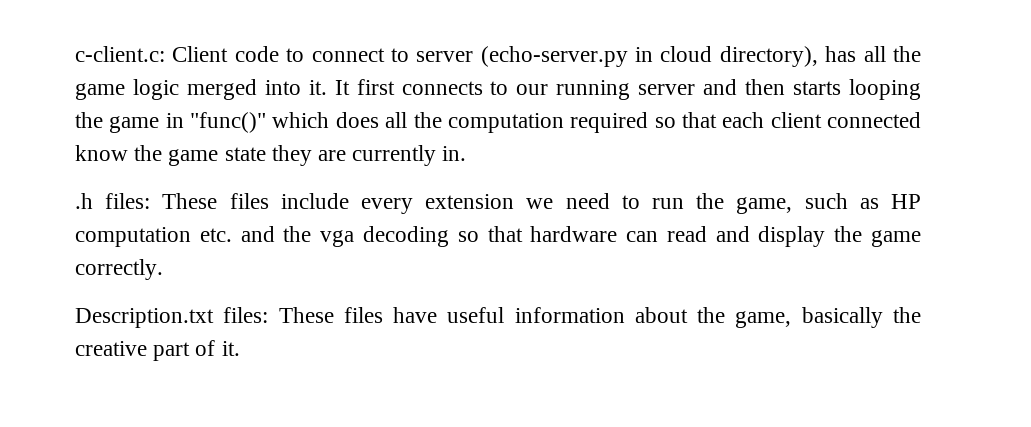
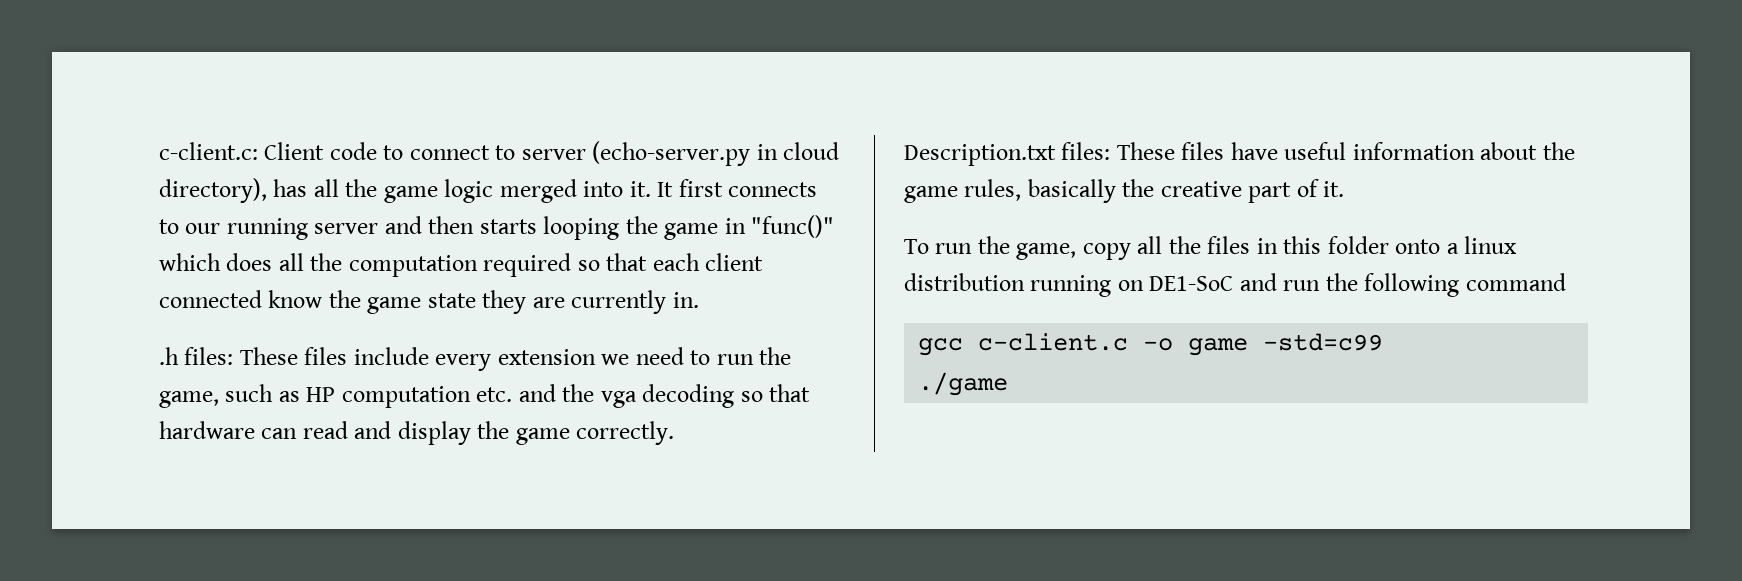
[735,311,792,328] game, -> [904,179,1022,203] game rules,
(240, 348) none -> [904,236,1518,260] [904,273,1566,297] [918,333,1384,356] [918,372,1009,396] // To run the game, copy all the files in this folder onto a linux distribution running on DE1-SoC and run the following command // gcc c-client.c -o game -std=c99 // ./game

